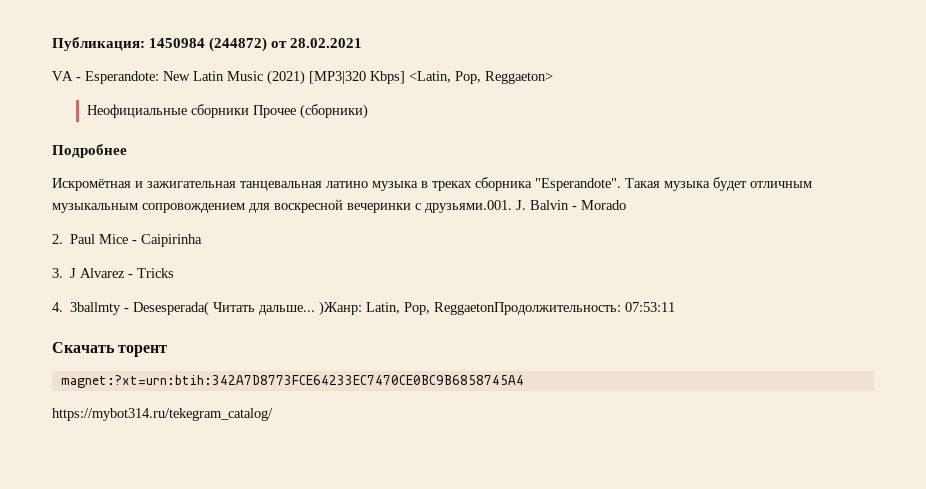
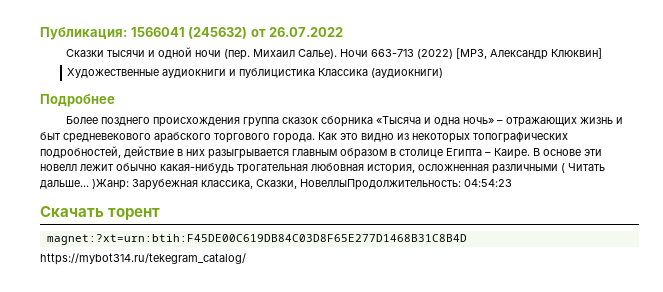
[149,37,363,52] [52,70,553,85] [86,104,368,119] [52,144,127,158] [52,177,812,191] [52,199,626,213] [52,234,203,247] [52,268,175,278] [52,301,676,316] 1450984 (244872) от 28.02.2021 // VA - Esperandote: New Latin Music (2021) [MP3|320 Kbps] <Latin, Pop, Reggaeton> // Неофициальные сборники Прочее (сборники) // Подробнее // Искромётная и зажигательная танцевальная латино музыка в треках сборника "Esperandote". Такая музыка будет отличным музыкальным сопровождением для воскресной вечеринки с друзьями.001. J. Balvin - Morado // 2. Paul Mice - Caipirinha // 3. J Alvarez - Tricks // 4. 3ballmty - Desesperada( Читать дальше... )Жанр: Latin, Pop, ReggaetonПродолжительность: 07:53:11 -> [130,27,344,39] [66,47,603,60] [67,68,444,78] [40,94,115,107] [66,116,624,127] [40,132,568,143] [40,146,602,159] [40,163,605,174] [40,179,512,190] 1566041 (245632) от 26.07.2022 // Сказки тысячи и одной ночи (пер. Михаил Салье). Ночи 663-713 (2022) [MP3, Александр Клюквин] // Художественные аудиокниги и публицистика Классика (аудиокниги) // Подробнее // Более позднего происхождения группа сказок сборника «Тысяча и одна ночь» – отражающих жизнь и быт средневекового арабского торгового города. Как это видно из некоторых топографических подробностей, действие в них разыгрывается главным образом в столице Египта – Каире. В основе эти новелл лежит обычно какая-нибудь трогательная любовная история, осложненная различными ( Читать дальше... )Жанр: Зарубежная классика, Сказки, НовеллыПродолжительность: 04:54:23
[60,375,524,388] magnet:?xt=urn:btih:342A7D8773FCE64233EC7470CE0BC9B6858745A4 -> [46,234,467,245] magnet:?xt=urn:btih:F45DE00C619DB84C03D8F65E277D1468B31C8B4D

